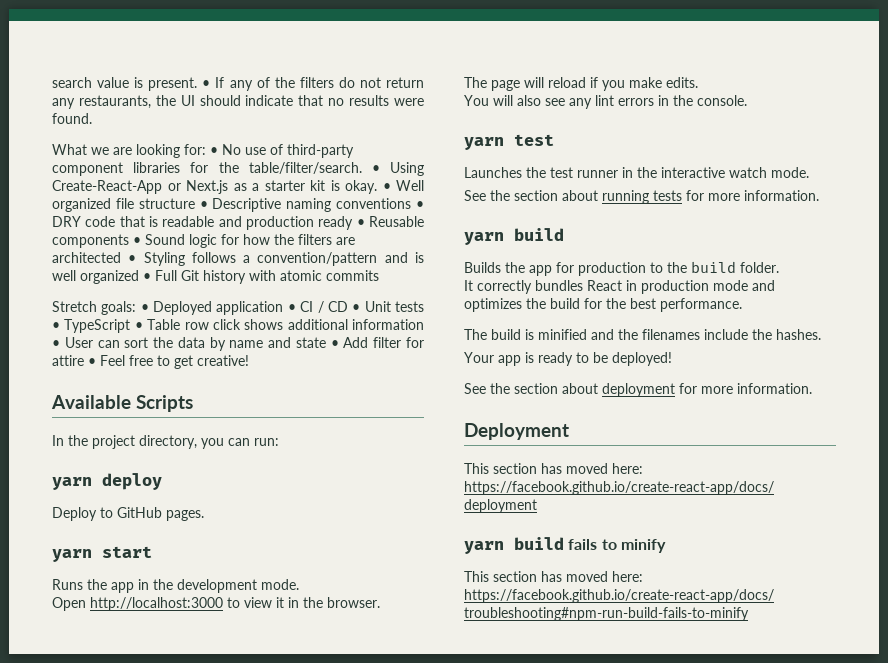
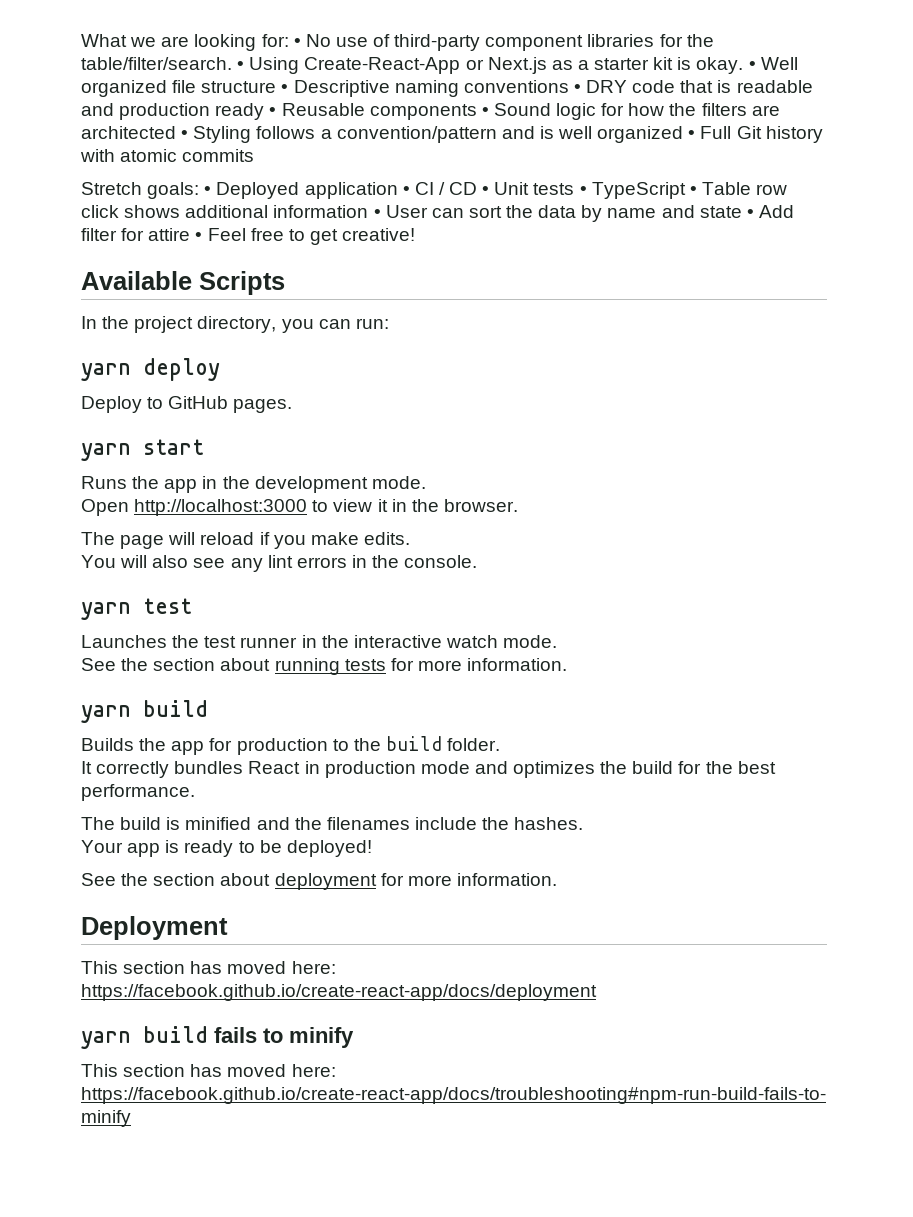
[52,77,424,91] [52,95,425,109] [52,113,92,124] search value is present. • If any of the filters do not return any restaurants, the UI should indicate that no results were found. // -> (81, 40) none

